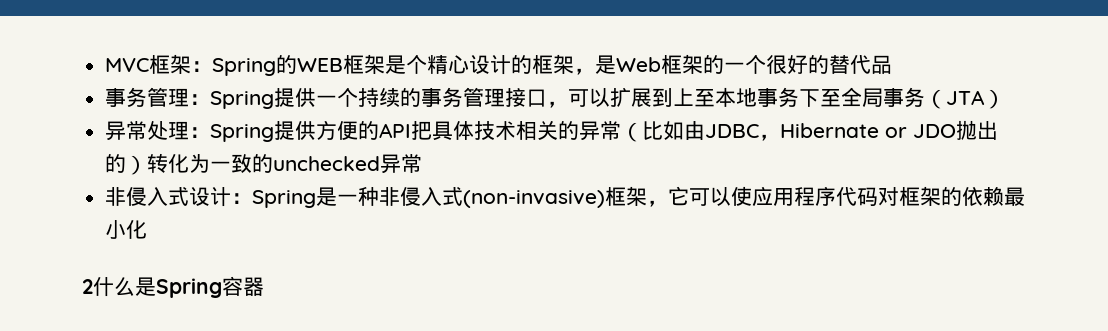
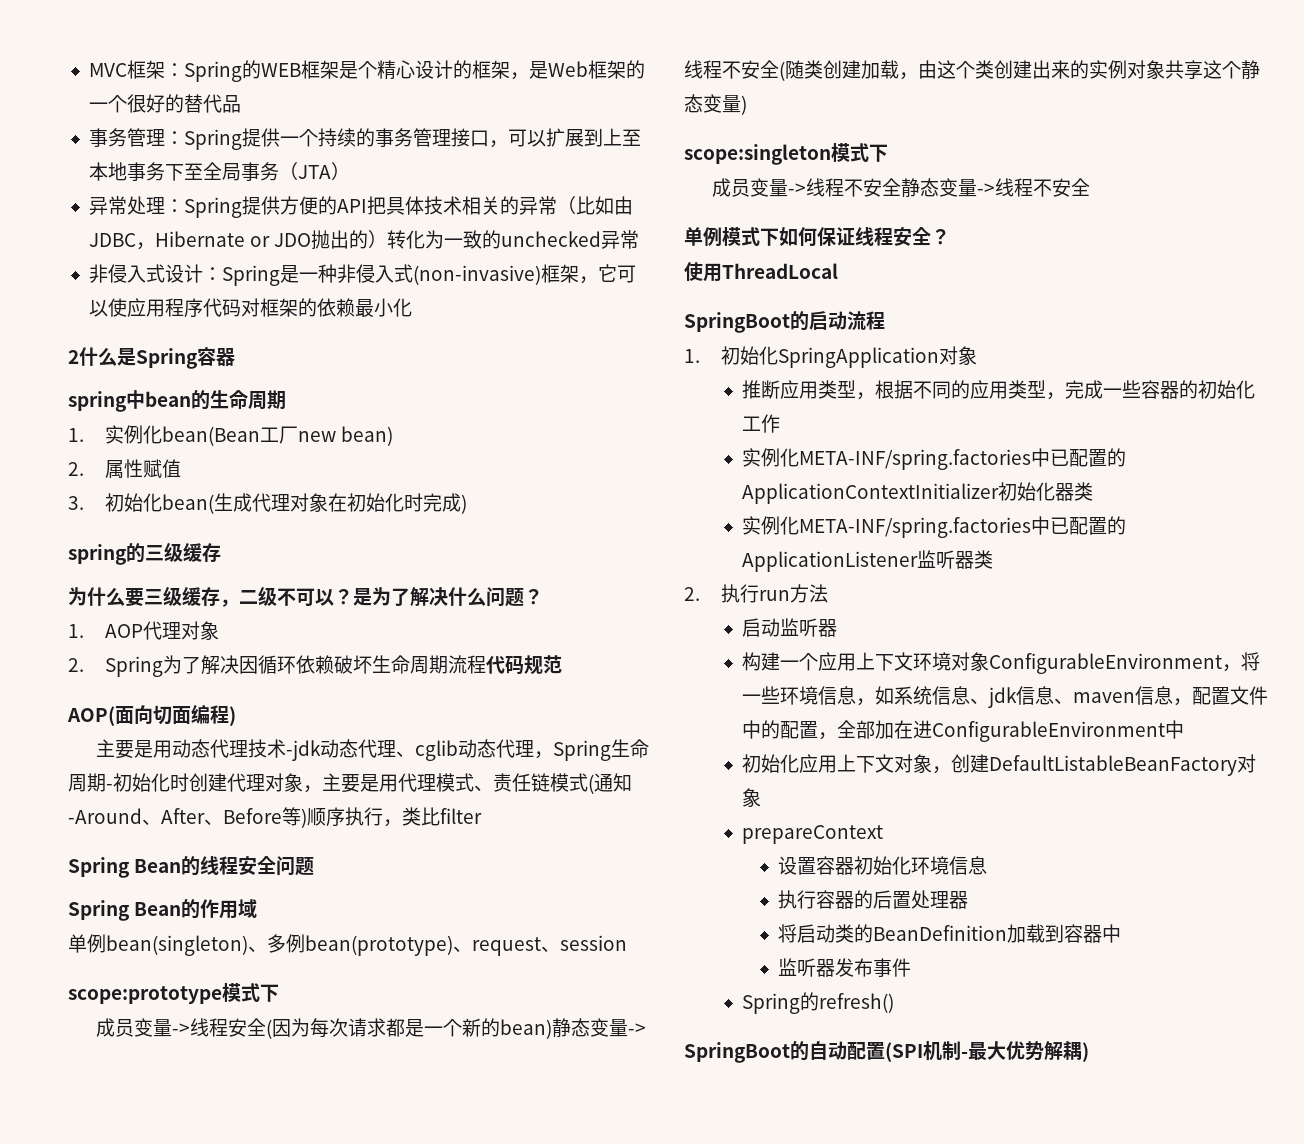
(264, 286) none -> [68,390,286,412] [68,425,393,446] [68,459,181,479] [68,493,467,514] [68,542,221,565] [68,586,543,607] [68,621,219,640] [68,655,562,677] [67,704,236,726] [96,739,650,761] [68,773,632,794] [68,807,482,828] [68,856,315,878] [68,899,258,921] [68,934,627,956] [68,983,279,1004] [96,1018,647,1039] [684,60,1260,81] [684,94,747,115] [684,143,888,165] [712,178,1091,197] [684,227,950,247] [684,262,838,282] [684,311,885,333] [684,346,977,368] [741,380,1255,400] [741,414,780,433] [741,448,1126,470] [741,482,1093,504] [741,516,1126,538] [741,550,993,572] [684,584,828,603] [741,618,837,637] [741,652,1260,674] [741,686,1268,708] [741,720,1184,742] [741,754,1256,776] [741,788,761,807] [741,825,883,844] [778,856,988,875] [778,890,969,909] [778,924,1122,943] [778,958,912,977] [741,992,894,1014] [684,1041,1089,1063] // spring中bean的生命周期 // 1.实例化bean(Bean工厂new bean) // 2.属性赋值 // 3.初始化bean(生成代理对象在初始化时完成) // spring的三级缓存 // 为什么要三级缓存，二级不可以？是为了解决什么问题？ // 1. AOP代理对象 // 2. Spring为了解决因循环依赖破坏生命周期流程代码规范 // AOP(面向切面编程) // 主要是用动态代理技术-jdk动态代理、cglib动态代理，Spring生命周期-初始化时创建代理对象，主要是用代理模式、责任链模式(通知-Around、After、Before等)顺序执行，类比filter // Spring Bean的线程安全问题 // Spring Bean的作用域 // 单例bean(singleton)、多例bean(prototype)、request、session // scope:prototype模式下 // 成员变量->线程安全(因为每次请求都是一个新的bean)静态变量->线程不安全(随类创建加载，由这个类创建出来的实例对象共享这个静态变量) // scope:singleton模式下 // 成员变量->线程不安全静态变量->线程不安全 // 单例模式下如何保证线程安全？ // 使用ThreadLocal // SpringBoot的启动流程 // 1.初始化SpringApplication对象 // 推断应用类型，根据不同的应用类型，完成一些容器的初始化工作 // 实例化META-INF/spring.factories中已配置的ApplicationContextInitializer初始化器类 // 实例化META-INF/spring.factories中已配置的ApplicationListener监听器类 // 2.执行run方法 // 启动监听器 // 构建一个应用上下文环境对象ConfigurableEnvironment，将一些环境信息，如系统信息、jdk信息、maven信息，配置文件中的配置，全部加在进ConfigurableEnvironment中 // 初始化应用上下文对象，创建DefaultListableBeanFactory对象 // prepareContext // 设置容器初始化环境信息 // 执行容器的后置处理器 // 将启动类的BeanDefinition加载到容器中 // 监听器发布事件 // Spring的refresh() // SpringBoot的自动配置(SPI机制-最大优势解耦)

